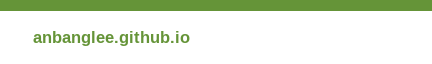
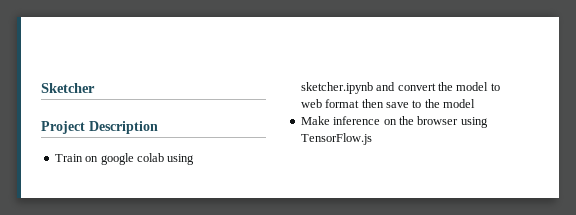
[33,31,190,46] anbanglee.github.io -> [41,83,95,93] [41,121,158,134] [54,153,195,165] [300,82,500,94] [300,99,475,108] [300,116,488,128] [300,133,372,145] Sketcher // Project Description // Train on google colab using sketcher.ipynb and convert the model to web format then save to the model // Make inference on the browser using TensorFlow.js

